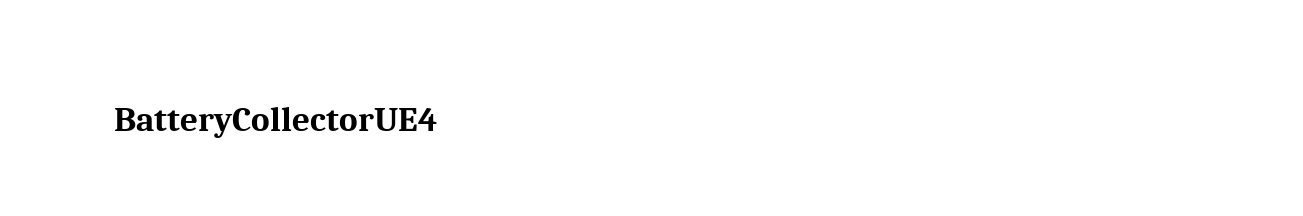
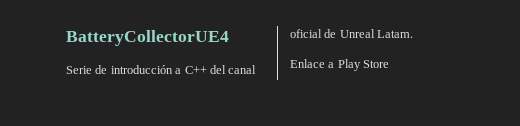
(437, 122) none -> [66,65,257,74] [290,29,414,38] [290,59,390,71] // Serie de introducción a C++ del canal oficial de Unreal Latam. // Enlace a Play Store

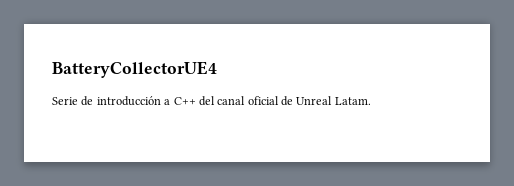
[290,59,390,71] // Enlace a Play Store -> (371, 101) none

